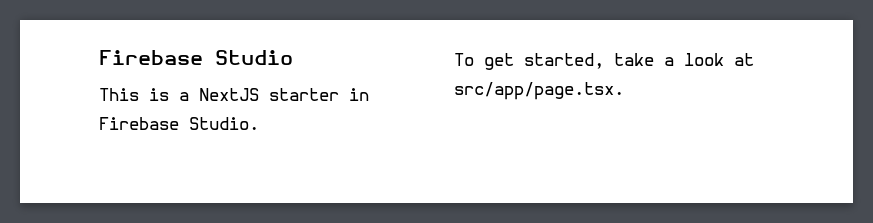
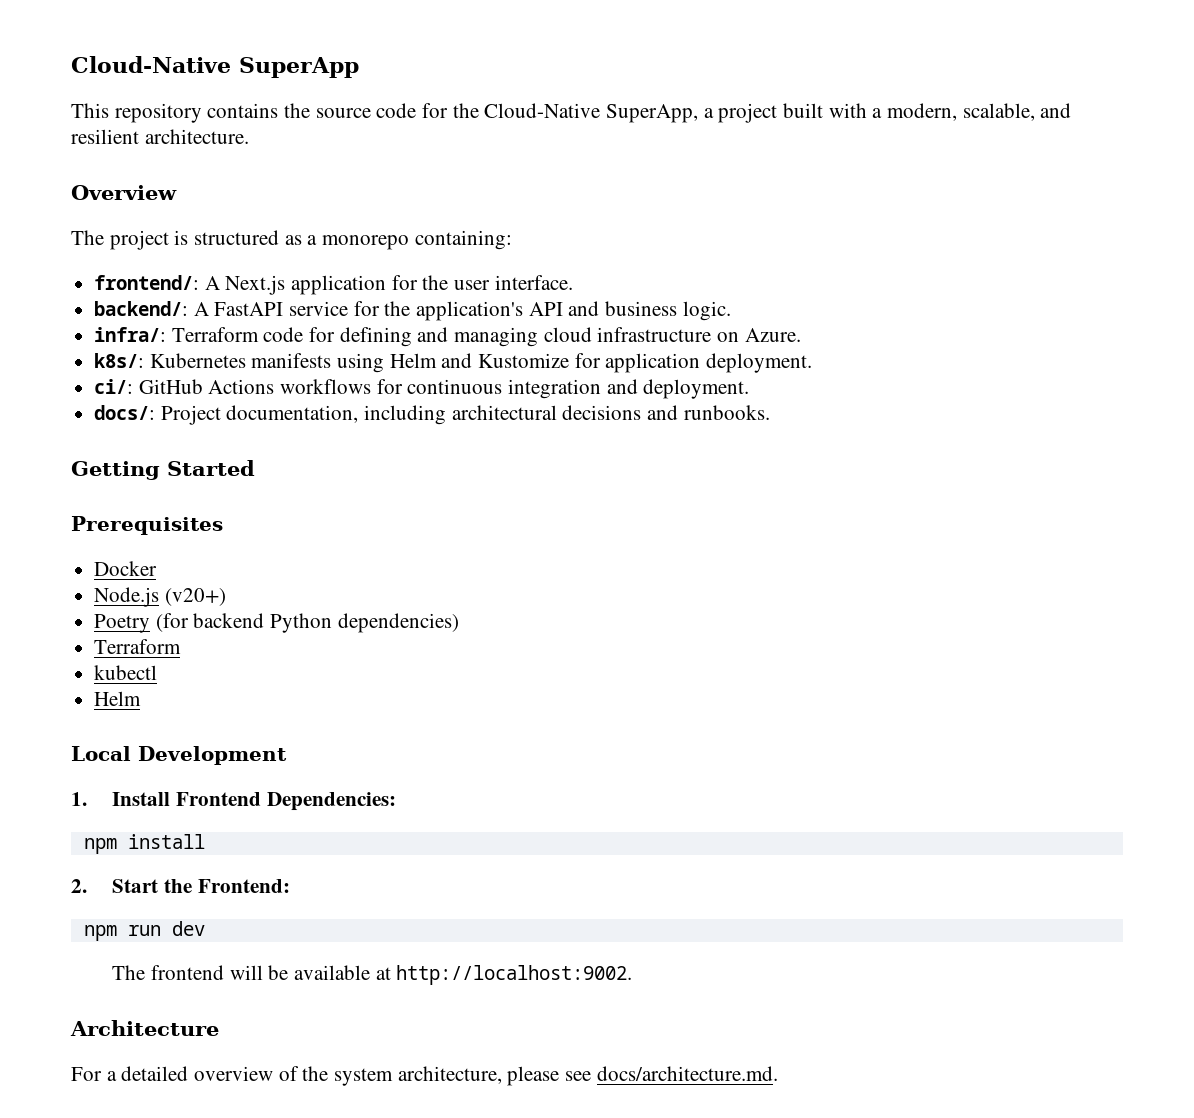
[99,50,293,65] Firebase Studio -> [71,56,359,78] Cloud-Native SuperApp
[149,88,369,101] [99,117,259,130] [454,53,754,70] [454,82,624,100] is a NextJS starter in Firebase Studio. // To get started, take a look at src/app/page.tsx. -> [114,103,1072,123] [71,129,249,144] [71,185,177,200] [71,230,512,250] [94,275,573,295] [94,301,731,321] [94,327,801,347] [94,353,813,373] [94,379,750,399] [94,405,770,425] [71,460,255,480] [71,516,223,535] [94,561,158,576] [94,587,226,607] [94,613,459,633] [94,639,182,654] [94,665,158,680] [94,691,142,706] [71,746,287,765] [71,792,396,811] [83,834,205,854] [71,879,290,893] [83,921,205,941] [112,965,633,985] [70,1020,219,1036] [71,1066,778,1086] repository contains the source code for the Cloud-Native SuperApp, a project built with a modern, scalable, and resilient architecture. // Overview // The project is structured as a monorepo containing: // frontend/: A Next.js application for the user interface. // backend/: A FastAPI service for the application's API and business logic. // infra/: Terraform code for defining and managing cloud infrastructure on Azure. // k8s/: Kubernetes manifests using Helm and Kustomize for application deployment. // ci/: GitHub Actions workflows for continuous integration and deployment. // docs/: Project documentation, including architectural decisions and runbooks. // Getting Started // Prerequisites // Docker // Node.js (v20+) // Poetry (for backend Python dependencies) // Terraform // kubectl // Helm // Local Development // 1. Install Frontend Dependencies: // npm install // 2. Start the Frontend: // npm run dev // The frontend will be available at http://localhost:9002. // Architecture // For a detailed overview of the system architecture, please see docs/architecture.md.

